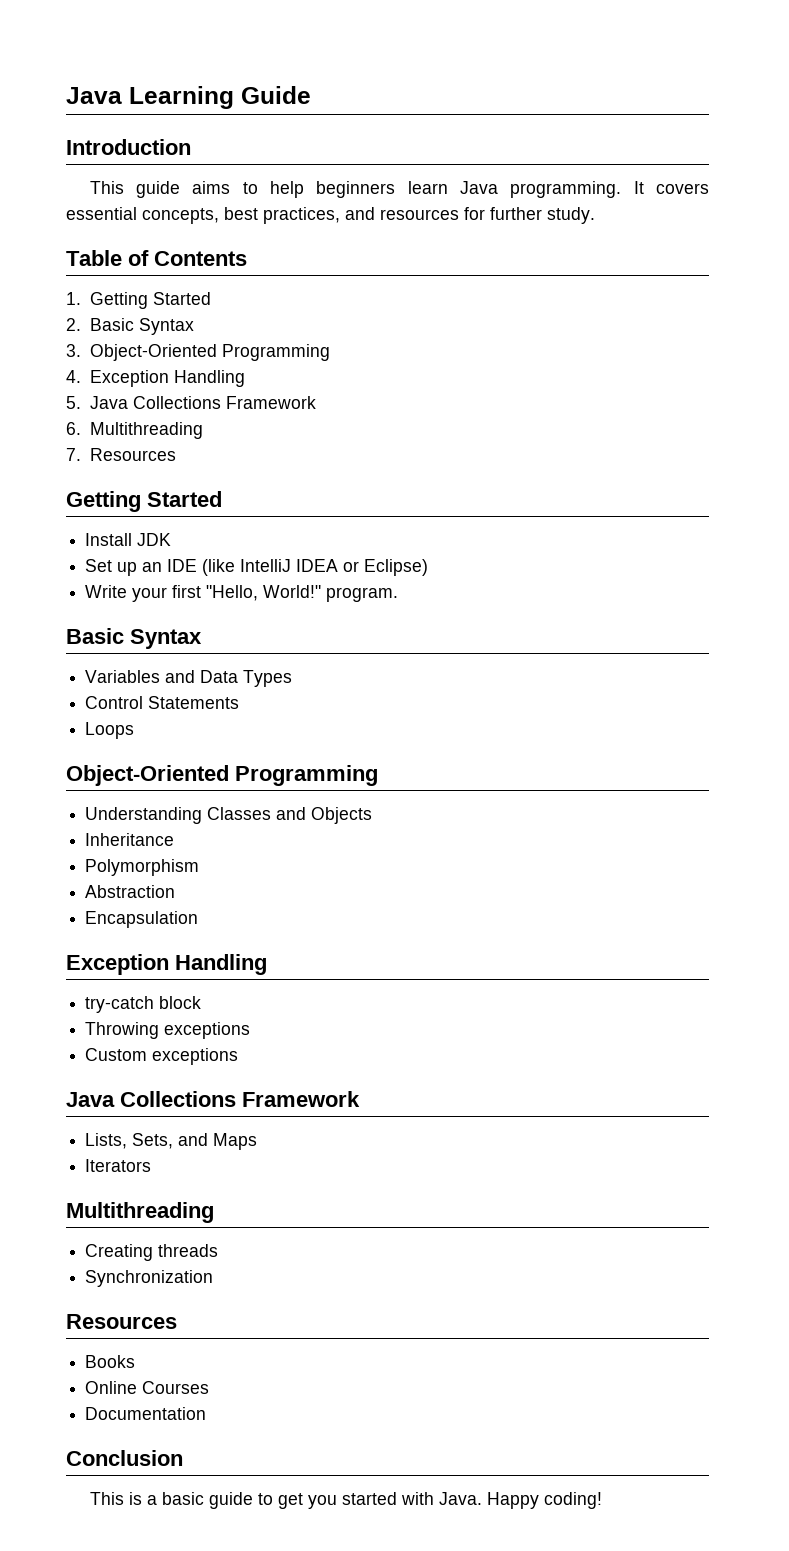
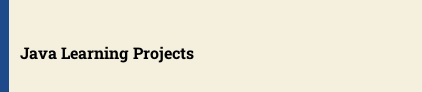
[241,86,311,104] [66,139,191,155] [89,181,709,198] [66,207,595,224] [66,250,247,266] [66,292,211,309] [66,318,194,335] [66,344,330,361] [66,370,245,387] [66,396,316,409] [66,422,203,439] [66,448,176,461] [66,491,222,512] [85,533,172,546] [85,559,429,576] [85,585,399,602] [66,628,202,649] [85,670,293,687] [85,696,240,709] [85,722,135,739] [66,765,378,786] [85,807,373,824] [85,833,175,846] [85,859,200,876] [85,885,176,898] [85,911,199,928] [66,954,267,975] [85,996,202,1013] [85,1022,251,1039] [85,1048,239,1065] [66,1091,360,1107] [85,1133,258,1150] [85,1159,152,1172] [66,1202,214,1223] [85,1244,219,1261] [85,1270,214,1287] [66,1314,177,1329] [85,1355,136,1368] [85,1381,210,1394] [85,1407,207,1420] [66,1450,183,1466] [89,1492,602,1509] Guide // Introduction // This guide aims to help beginners learn Java programming. It covers essential concepts, best practices, and resources for further study. // Table of Contents // 1. Getting Started // 2. Basic Syntax // 3. Object-Oriented Programming // 4. Exception Handling // 5. Java Collections Framework // 6. Multithreading // 7. Resources // Getting Started // Install JDK // Set up an IDE (like IntelliJ IDEA or Eclipse) // Write your first "Hello, World!" program. // Basic Syntax // Variables and Data Types // Control Statements // Loops // Object-Oriented Programming // Understanding Classes and Objects // Inheritance // Polymorphism // Abstraction // Encapsulation // Exception Handling // try-catch block // Throwing exceptions // Custom exceptions // Java Collections Framework // Lists, Sets, and Maps // Iterators // Multithreading // Creating threads // Synchronization // Resources // Books // Online Courses // Documentation // Conclusion // This is a basic guide to get you started with Java. Happy coding! -> [132,46,194,63] Projects

